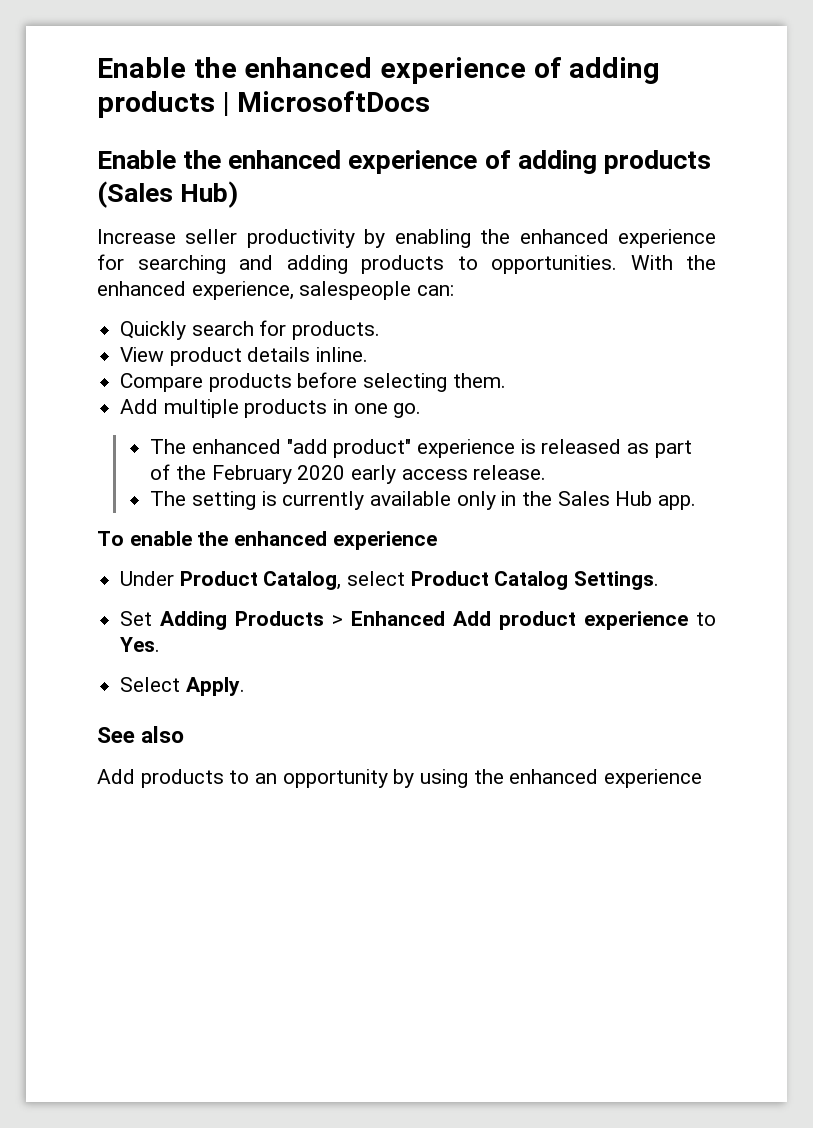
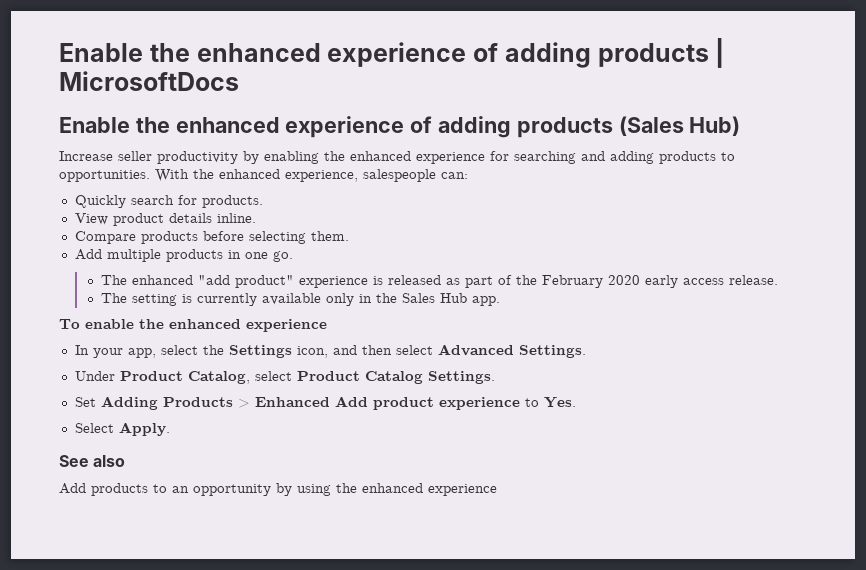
(437, 540) none -> [74,344,586,358] // In your app, select the Settings icon, and then select Advanced Settings.

